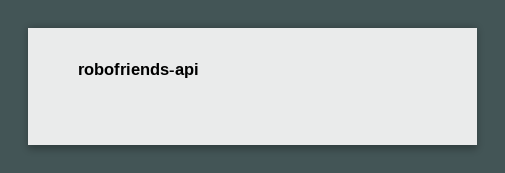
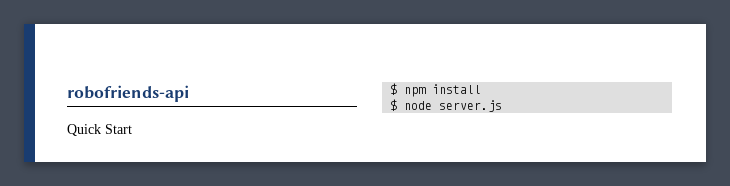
(199, 70) none -> [67,124,132,136] [390,83,482,97] [390,99,503,112] // Quick Start // $ npm install // $ node server.js

